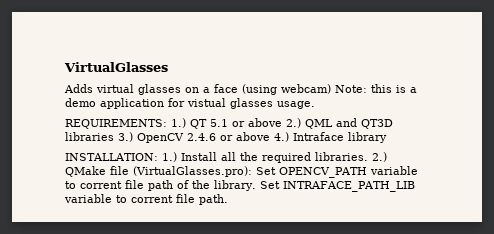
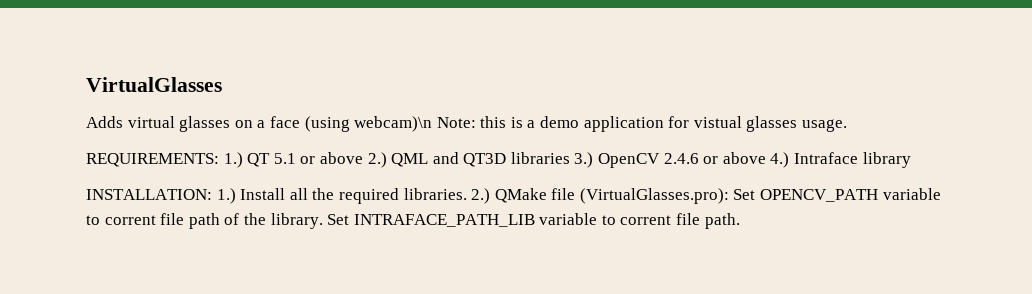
[281,84,331,94] webcam) -> [354,116,433,132] webcam)\n

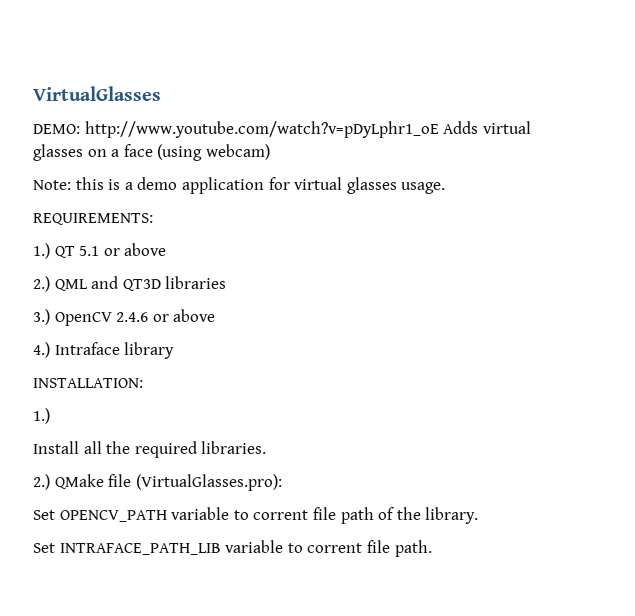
(222, 84) none -> [33,121,439,138] DEMO: http://www.youtube.com/watch?v=pDyLphr1_oE
[354,116,433,132] webcam)\n -> [205,144,270,160] webcam) //
[693,116,742,128] vistual -> [294,177,343,190] virtual
(219, 160) none -> (153, 219) //
(363, 158) none -> (167, 249) //
(570, 158) none -> (227, 282) //
(766, 158) none -> (216, 315) //
[216,188,236,204] 1.) -> [33,408,50,424] // 1.) //
(467, 194) none -> (267, 447) //
(729, 196) none -> (282, 482) //
(323, 221) none -> (479, 515) //

